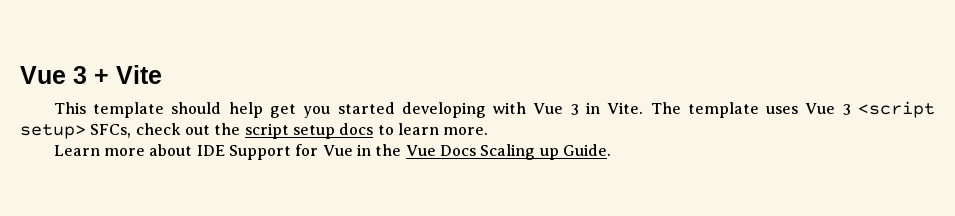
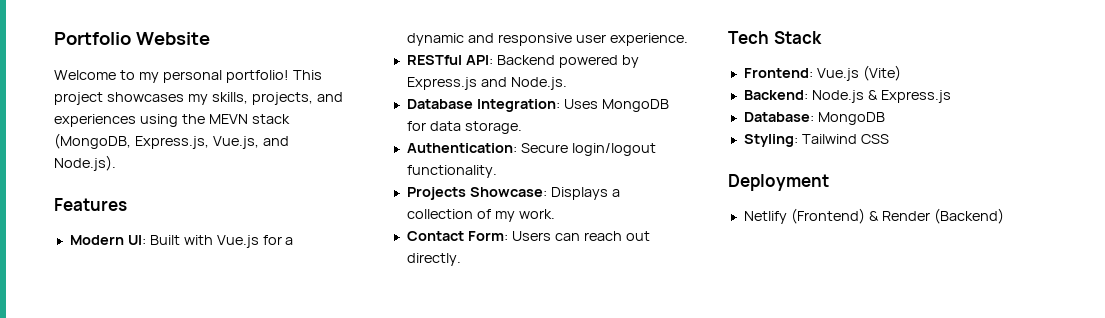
[20,65,162,84] [53,101,935,118] [20,123,489,139] [53,144,611,160] Vue 3 + Vite // This template should help get you started developing with Vue 3 in Vite. The template uses Vue 3 <script setup> SFCs, check out the script setup docs to learn more. // Learn more about IDE Support for Vue in the Vue Docs Scaling up Guide. -> [54,32,210,45] [54,70,322,83] [54,92,343,105] [54,114,290,127] [54,133,289,149] [54,155,116,171] [54,198,127,211] [69,235,294,248] [406,33,688,46] [406,55,639,68] [406,77,567,90] [406,99,669,112] [406,121,522,134] [406,143,656,156] [406,165,497,178] [406,187,620,200] [406,209,555,222] [406,231,650,241] [406,253,461,266] [728,31,822,44] [743,65,901,81] [743,90,951,103] [743,112,885,125] [743,134,889,147] [728,174,829,191] [743,208,1004,224] Portfolio Website // Welcome to my personal portfolio! This project showcases my skills, projects, and experiences using the MEVN stack (MongoDB, Express.js, Vue.js, and Node.js). // Features // Modern UI: Built with Vue.js for a dynamic and responsive user experience. // RESTful API: Backend powered by Express.js and Node.js. // Database Integration: Uses MongoDB for data storage. // Authentication: Secure login/logout functionality. // Projects Showcase: Displays a collection of my work. // Contact Form: Users can reach out directly. // Tech Stack // Frontend: Vue.js (Vite) // Backend: Node.js & Express.js // Database: MongoDB // Styling: Tailwind CSS // Deployment // Netlify (Frontend) & Render (Backend)

